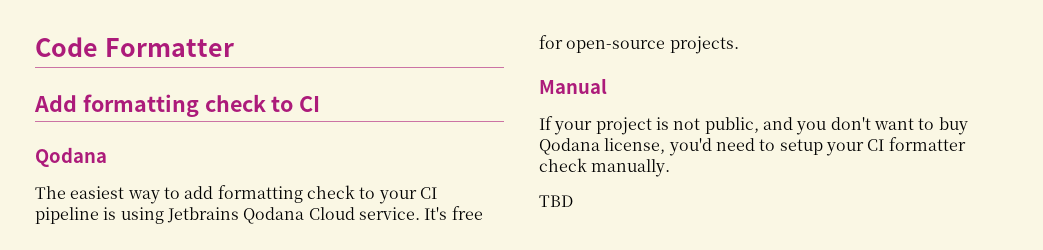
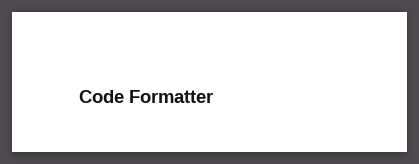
[34,94,321,117] [35,147,107,167] [35,185,437,204] [35,206,483,224] [539,35,739,54] [539,78,607,94] [539,116,968,135] [539,137,966,156] [539,158,671,177] [539,195,573,207] // Add formatting check to CI // Qodana // The easiest way to add formatting check to your CI pipeline is using Jetbrains Qodana Cloud service. It's free for open-source projects. // Manual // If your project is not public, and you don't want to buy Qodana license, you'd need to setup your CI formatter check manually. // TBD -> (213, 96) none

